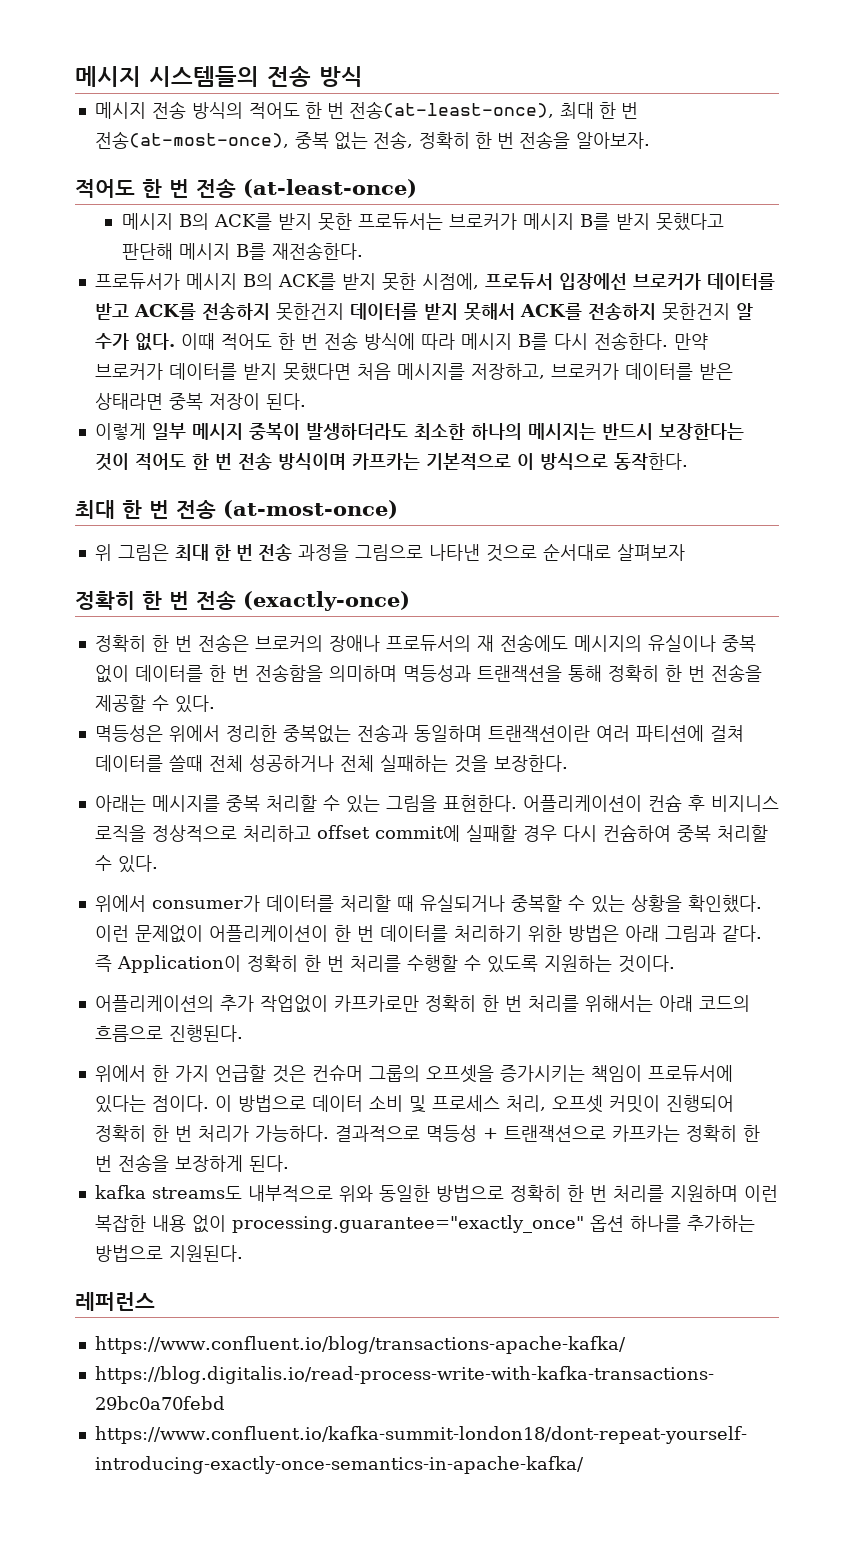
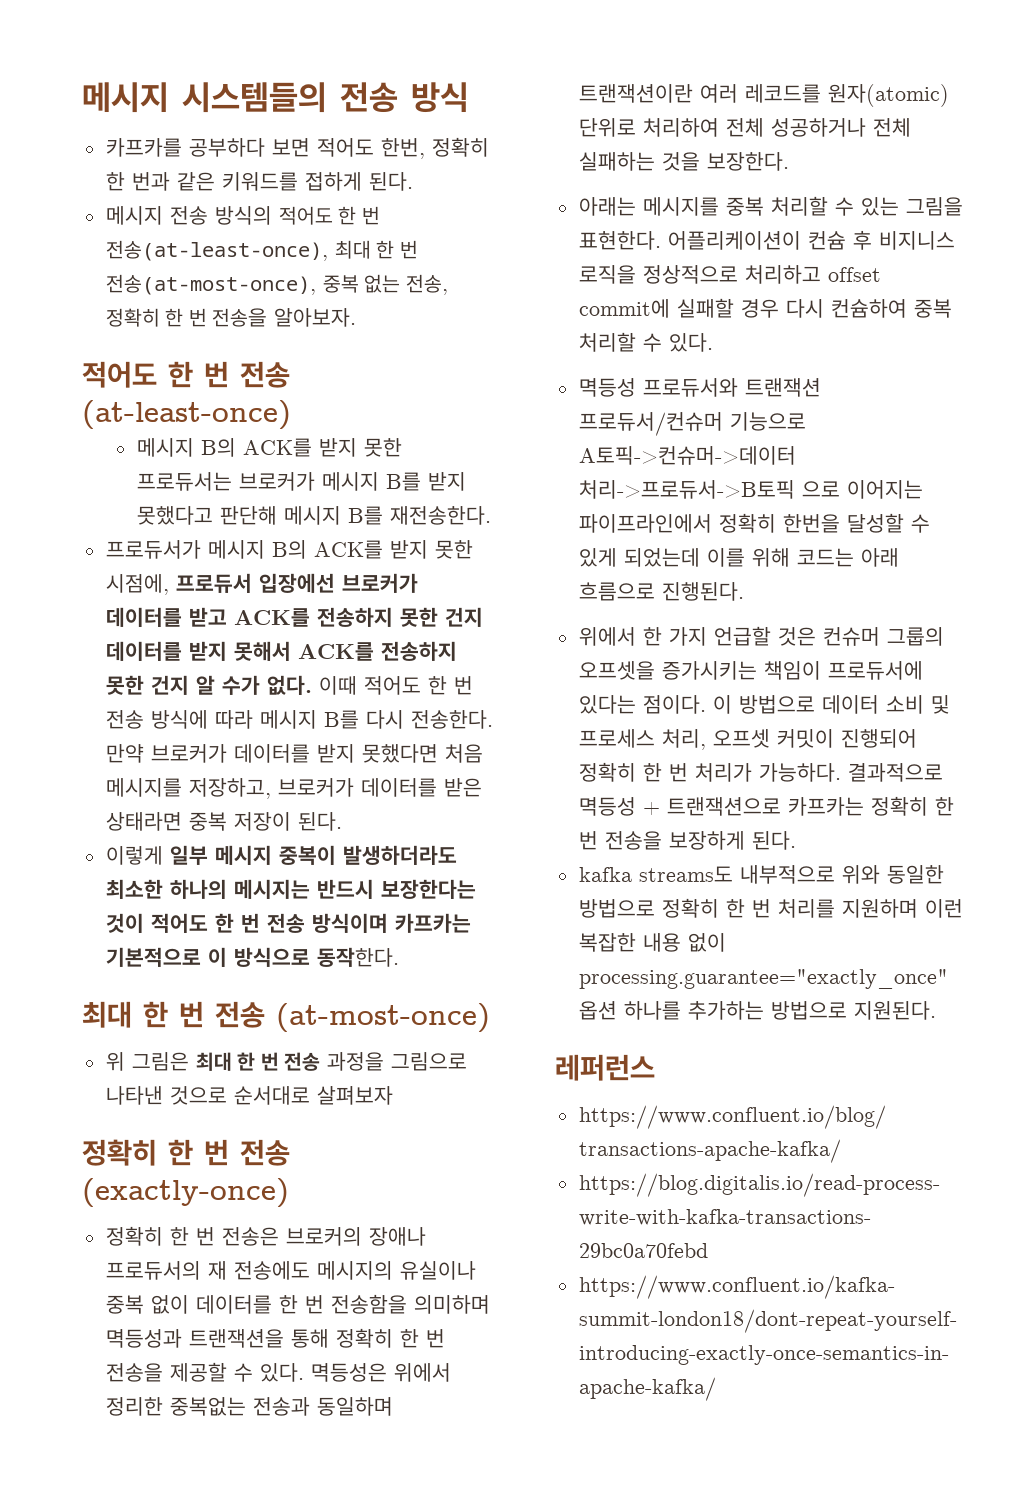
(363, 76) none -> [105,137,489,159] [105,172,413,191] // 카프카를 공부하다 보면 적어도 한번, 정확히 한 번과 같은 키워드를 접하게 된다.
[275,303,344,321] 못한건지 -> [399,607,483,627] 못한 건지
[661,303,730,321] 못한건지 -> [105,675,189,695] 못한 건지
(215, 704) // -> (304, 1372) none
[635,725,744,742] [94,755,203,772] 파티션에 걸쳐 데이터를 쓸때 -> [744,84,949,107] [578,118,719,137] 레코드를 원자(atomic) 단위로 처리하여
[94,895,762,913] [94,925,762,943] [94,955,675,973] [94,995,750,1013] 위에서 consumer가 데이터를 처리할 때 유실되거나 중복할 수 있는 상황을 확인했다. 이런 문제없이 어플리케이션이 한 번 데이터를 처리하기 위한 방법은 아래 그림과 같다. 즉 Application이 정확히 한 번 처리를 수행할 수 있도록 지원하는 것이다. // 어플리케이션의 추가 작업없이 카프카로만 정확히 한 번 처리를 위해서는 아래 코드의 -> [578,378,821,397] [578,412,806,436] [578,446,796,465] [578,480,923,499] [578,513,930,533] [578,548,899,567] 멱등성 프로듀서와 트랜잭션 프로듀서/컨슈머 기능으로 A토픽->컨슈머->데이터 처리->프로듀서->B토픽 으로 이어지는 파이프라인에서 정확히 한번을 달성할 수 있게 되었는데 이를 위해 코드는 아래

